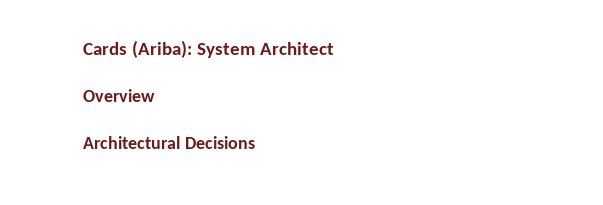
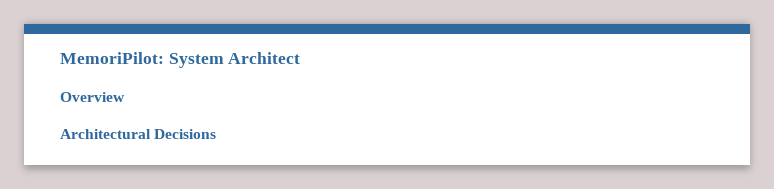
[83,40,193,58] Cards (Ariba): -> [60,52,164,64] MemoriPilot:

